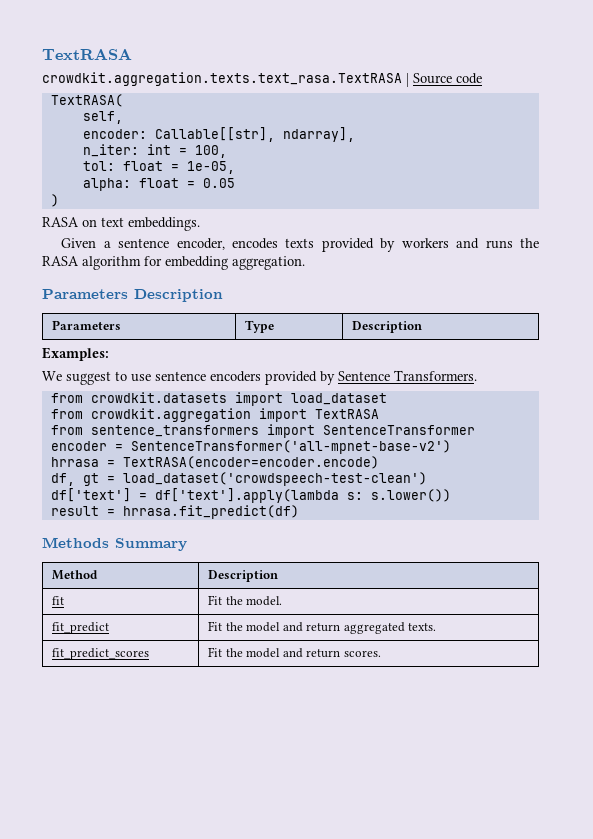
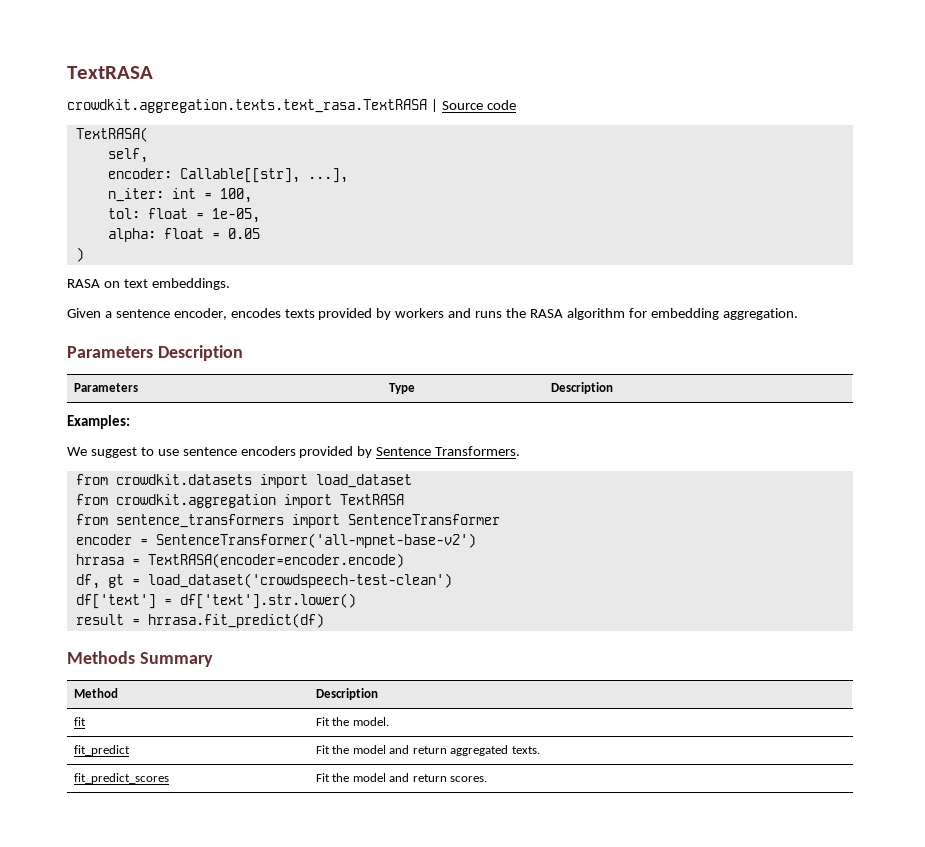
[282,127,355,142] ndarray], -> [307,168,348,183] ...],
[154,488,451,503] df['text'].apply(lambda s: s.lower()) -> [179,593,356,609] df['text'].str.lower()

